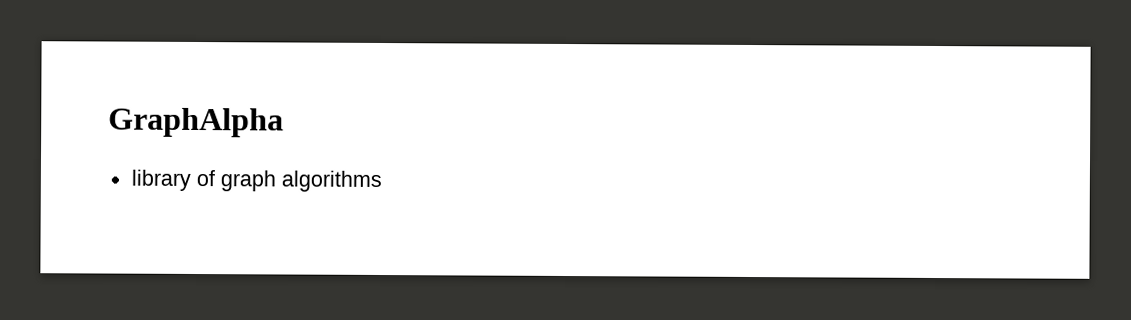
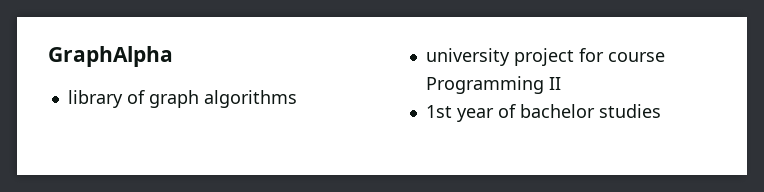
(382, 181) none -> [425,48,665,66] [425,76,561,94] [425,104,661,122] // university project for course Programming II // 1st year of bachelor studies

